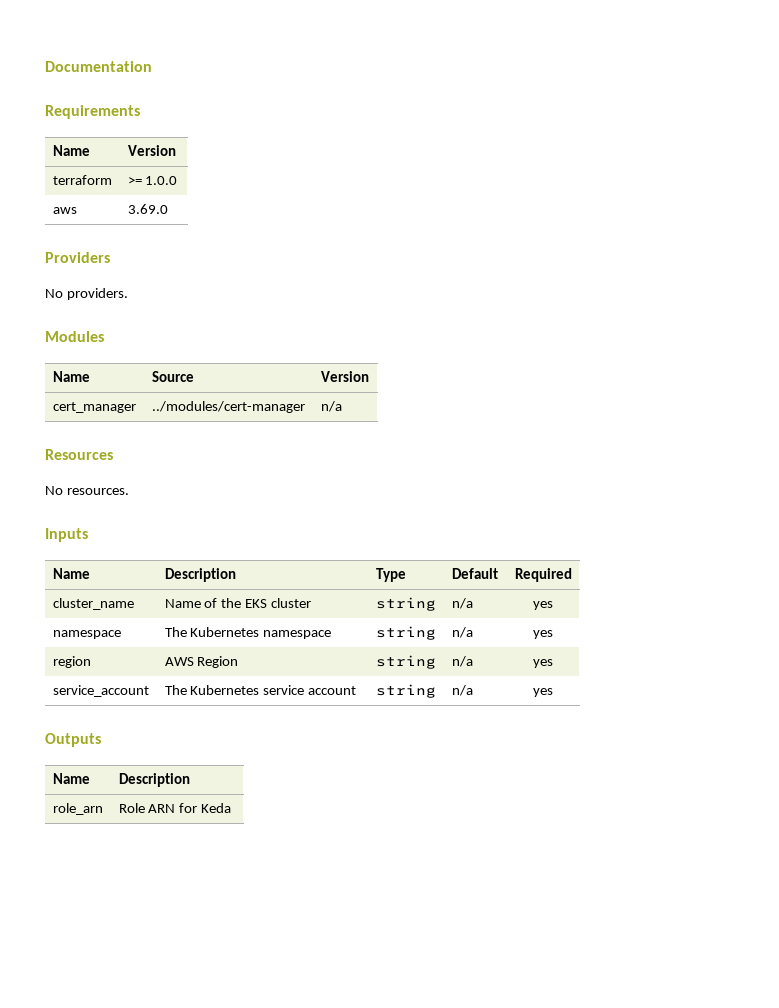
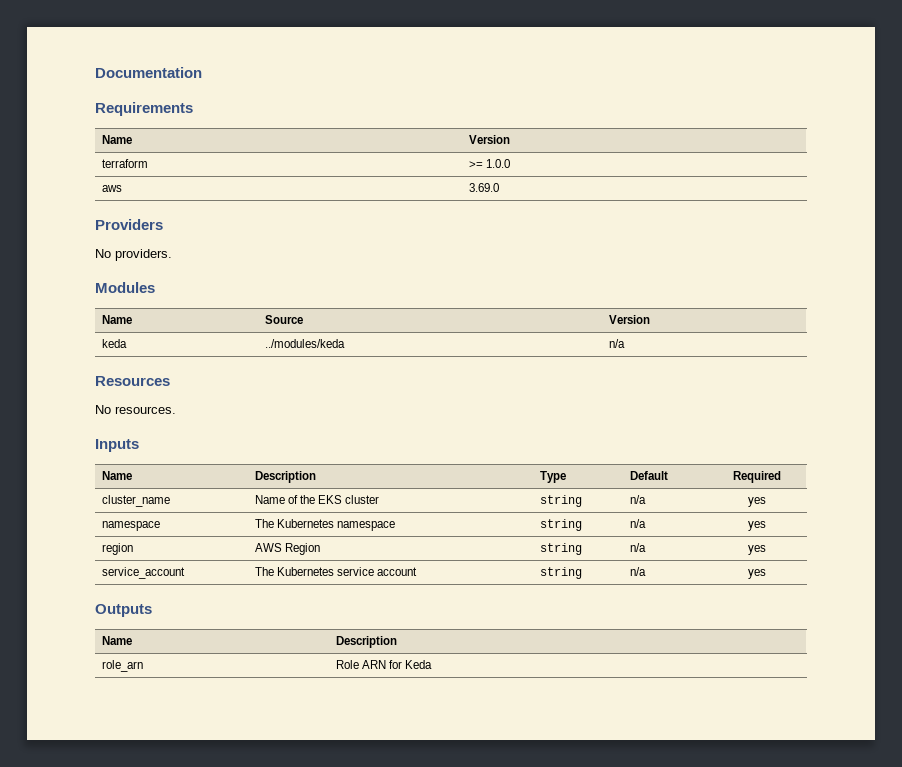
[52,402,136,413] [151,401,305,413] cert_manager | ../modules/cert-manager -> [101,339,127,348] [264,339,345,348] keda | ../modules/keda

